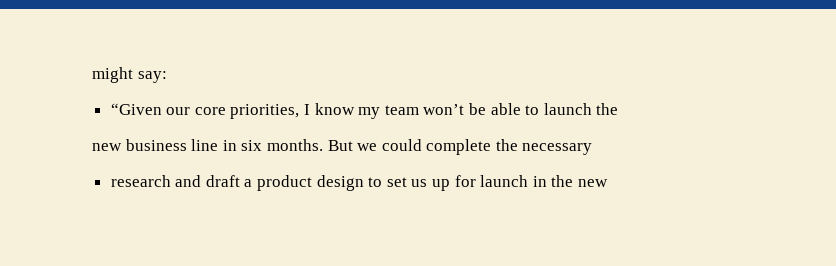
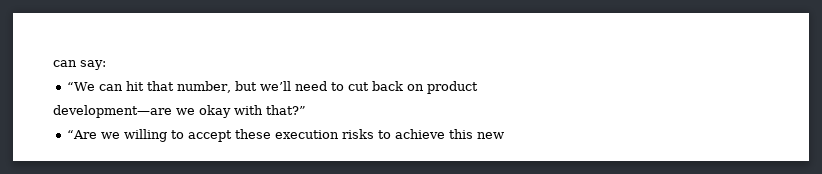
[92,67,133,83] might -> [53,60,77,67] can
[110,103,619,119] [92,139,593,155] [110,175,574,191] “Given our core priorities, I know my team won’t be able to launch the // new business line in six months. But we could complete the necessary // research and draft a product design to set us up for launch in the -> [66,81,478,94] [53,105,306,118] [66,129,473,142] “We can hit that number, but we’ll need to cut back on product // development—are we okay with that?” // “Are we willing to accept these execution risks to achieve this

